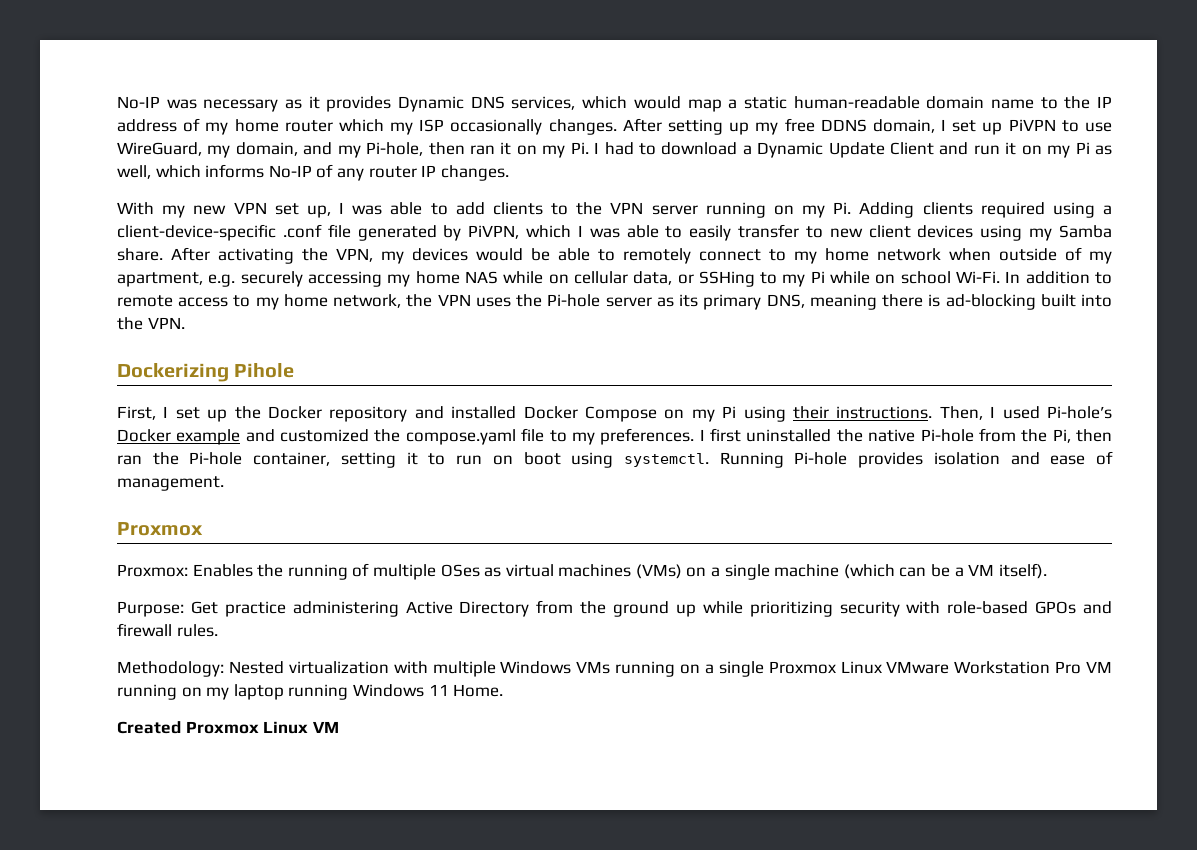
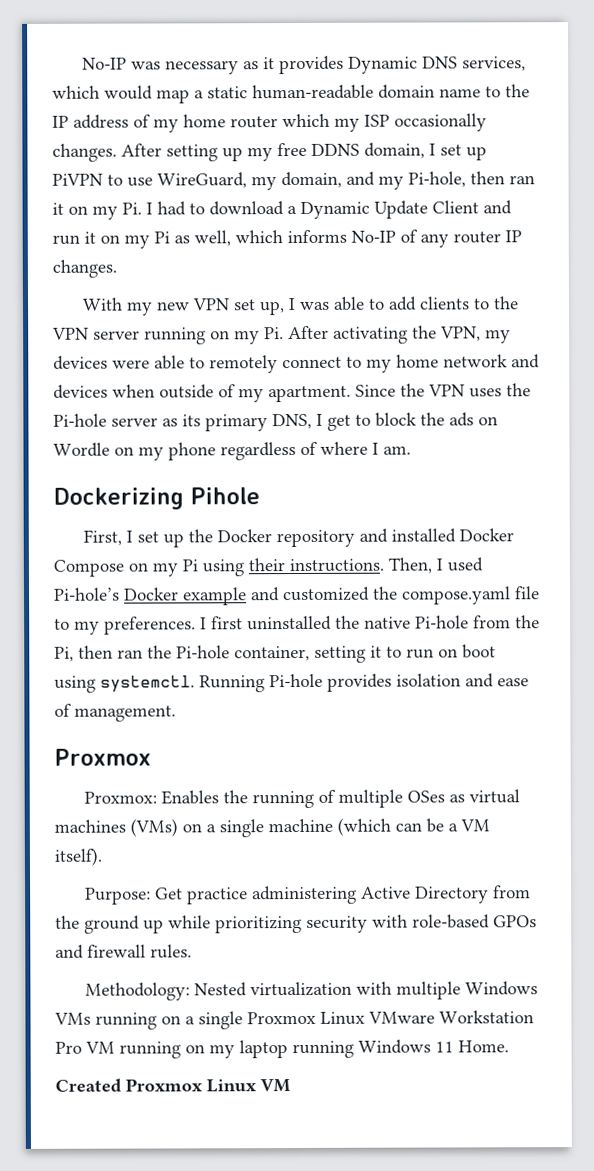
[859,202,1112,218] [117,224,1113,241] [117,248,163,261] Adding clients required using a client-device-specific .conf file generated by PiVPN, which I was able to easily transfer to new client devices using my Samba share. -> (284, 333) none
[476,248,550,261] would be -> [112,359,150,369] were
(941, 254) none -> [511,354,540,369] [53,384,108,399] and devices
[117,271,1113,287] [117,294,402,310] apartment, e.g. securely accessing my home NAS while on cellular data, or SSHing to my Pi while on school Wi-Fi. In addition to remote access to my home network, -> [268,384,396,403] apartment. Since
[809,294,1112,310] [117,317,185,330] meaning there is ad-blocking built into the VPN. -> [316,412,498,431] [53,441,411,461] I get to block the ads on Wordle on my phone regardless of where I am.

